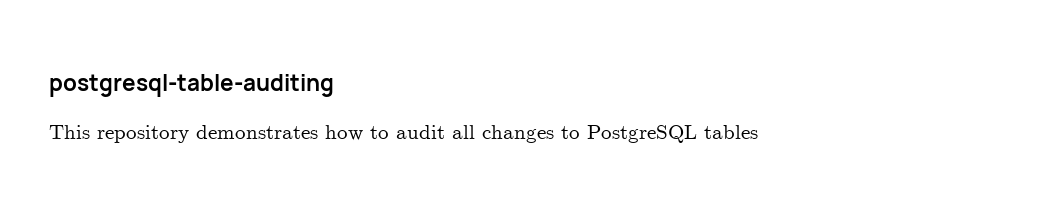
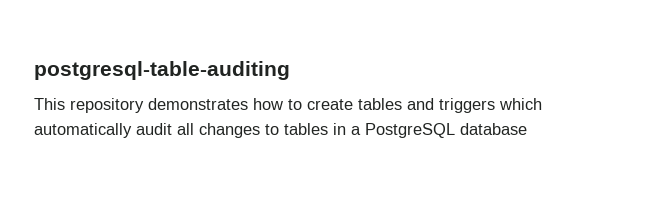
[396,125,758,143] audit all changes to PostgreSQL tables -> [307,98,542,113] [34,123,527,138] create tables and triggers which automatically audit all changes to tables in a PostgreSQL database

